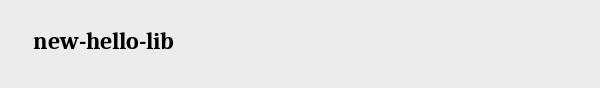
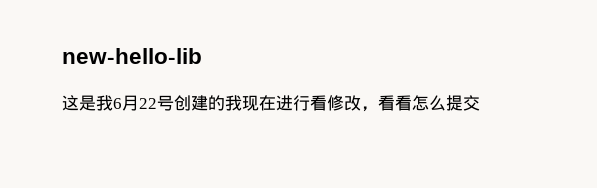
(174, 40) none -> [62,95,480,112] // 这是我6月22号创建的我现在进行看修改，看看怎么提交

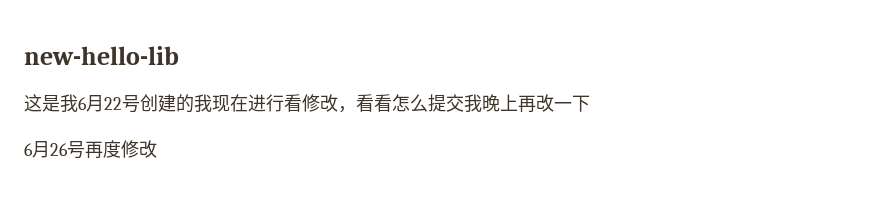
(480, 103) none -> [464,94,590,113] [24,140,157,159] 我晚上再改一下 // 6月26号再度修改

